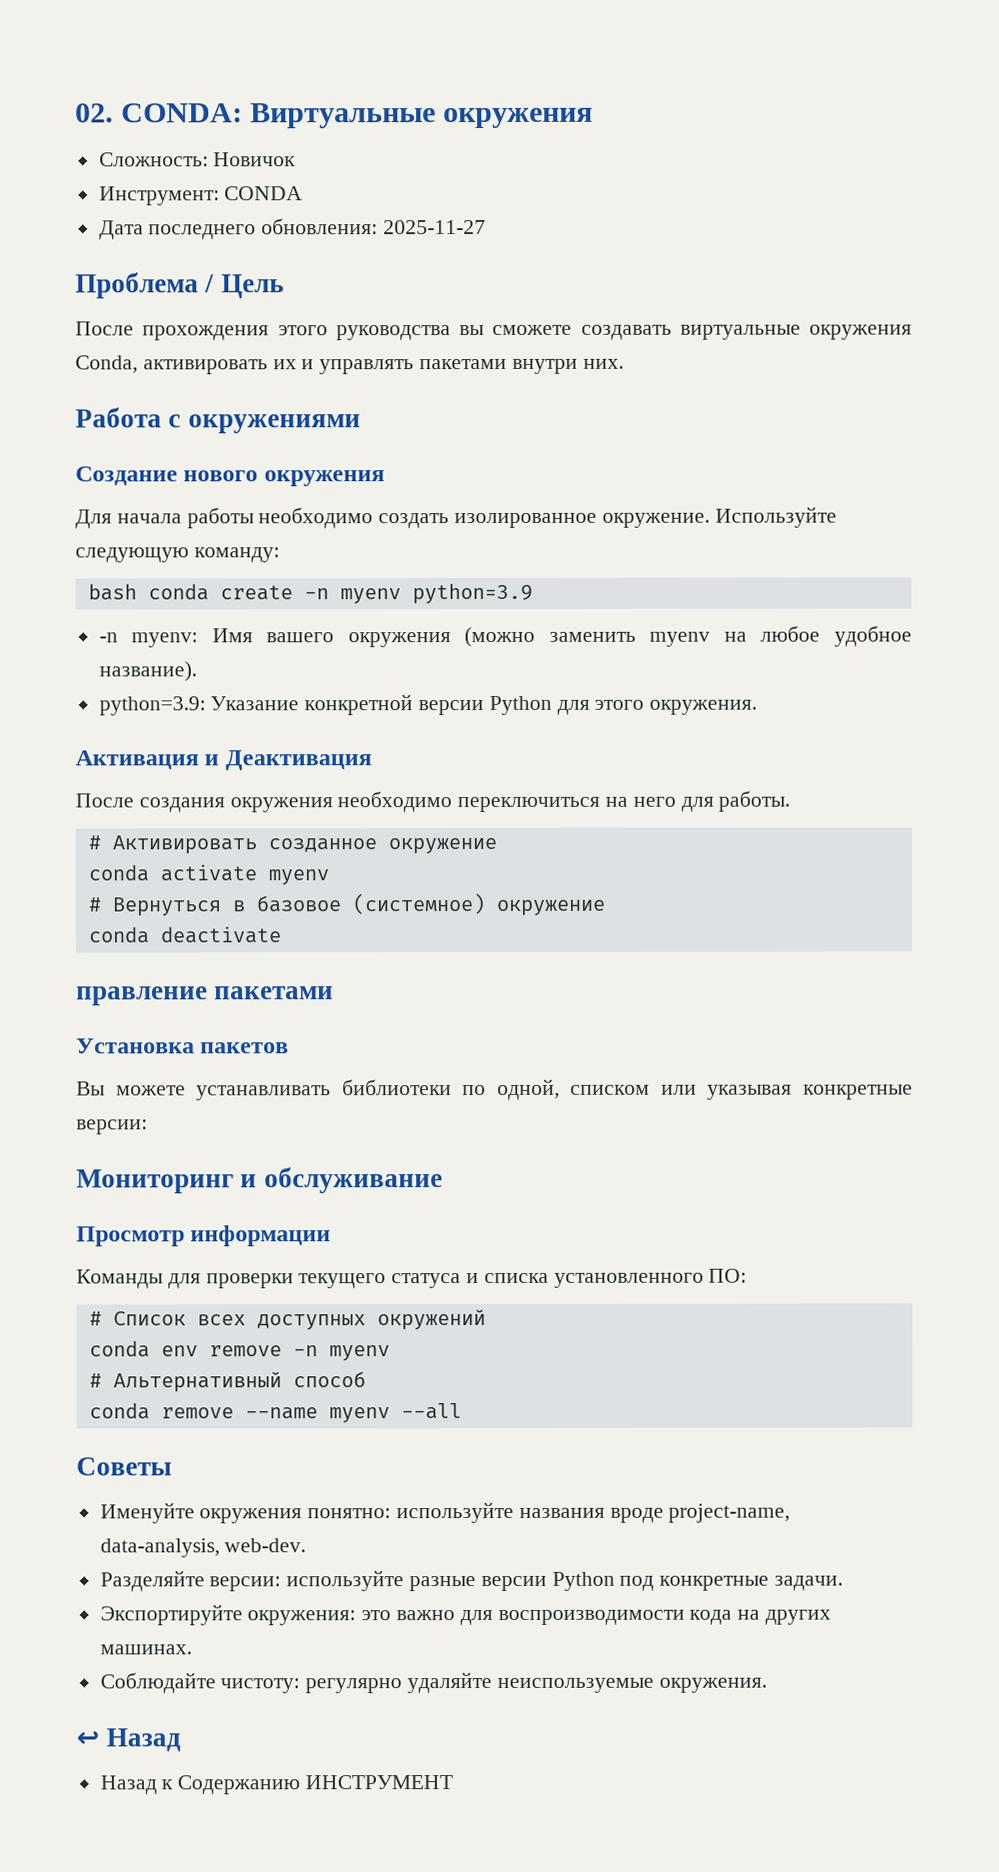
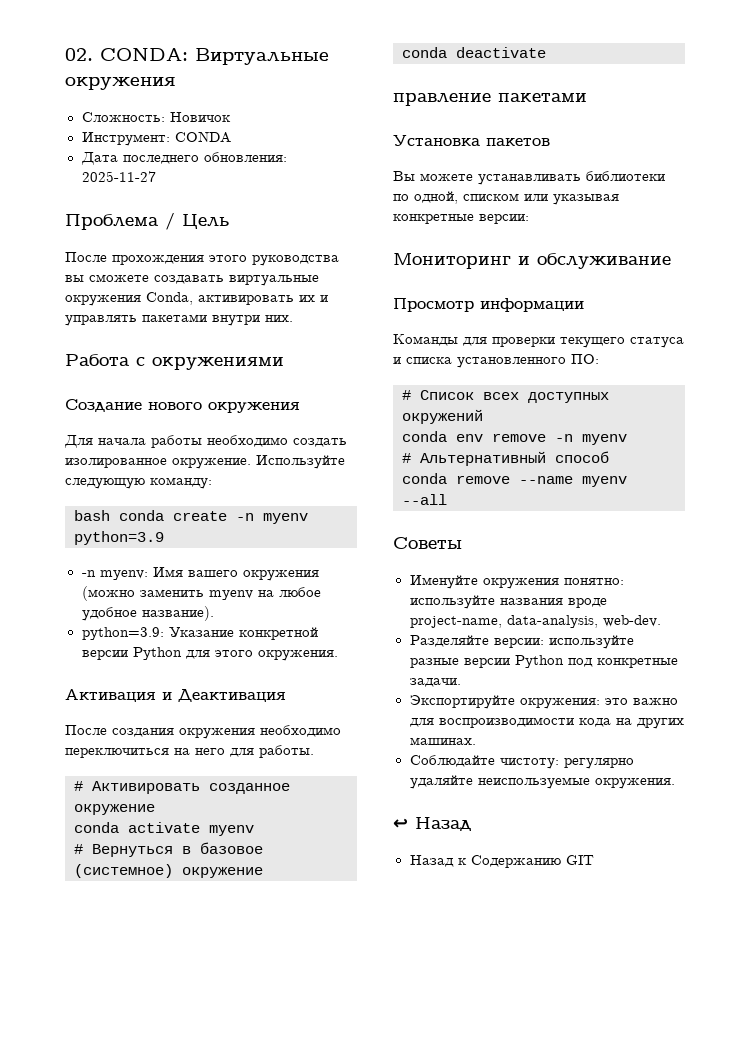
[305,1775,454,1790] ИНСТРУМЕНТ -> [565,855,594,865] GIT

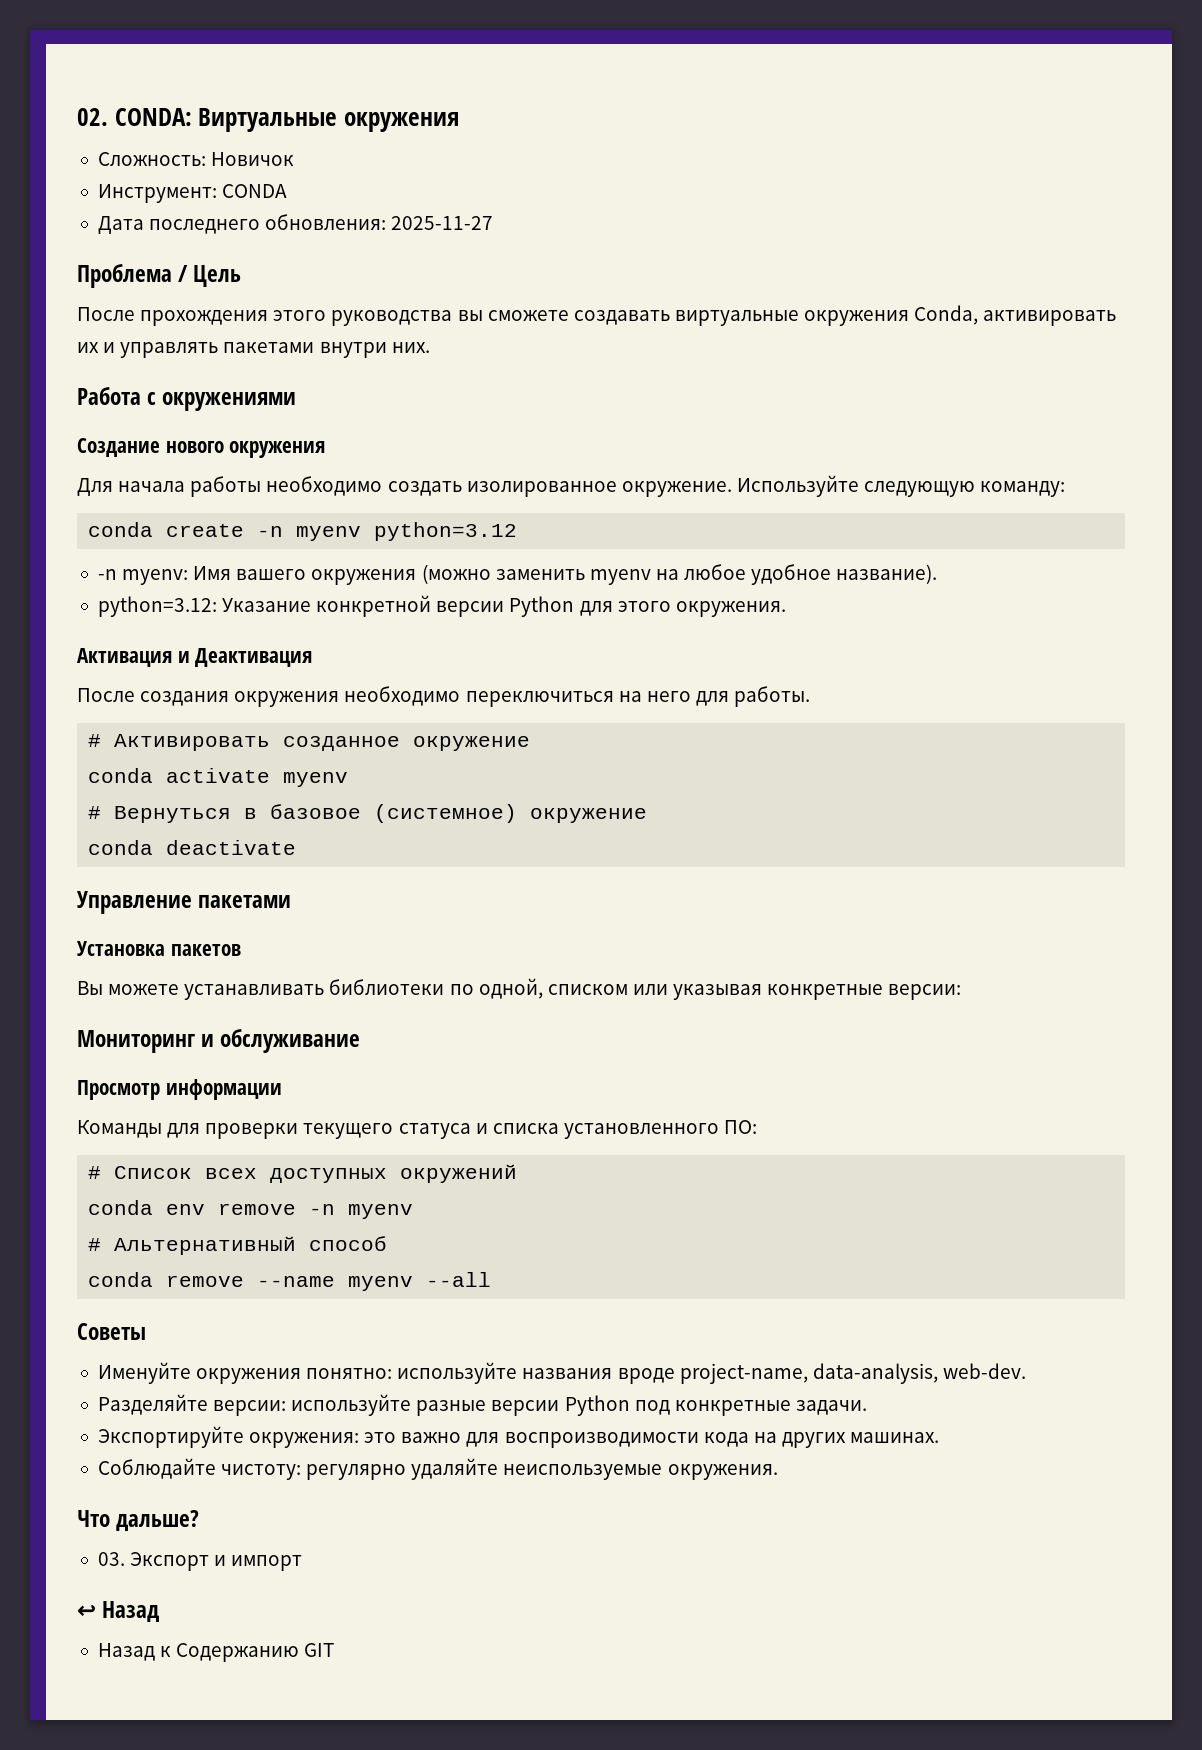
[74,510,110,521] bash -> (1066, 489) none
[74,531,164,545] python=3.9 -> [374,522,518,541] python=3.12
[81,627,164,640] python=3.9: -> [97,596,217,617] python=3.12:
[393,93,491,106] правление -> [77,891,192,914] Управление
(675, 783) none -> [77,1510,200,1531] [97,1552,303,1571] // Что дальше? // 03. Экспорт и импорт

